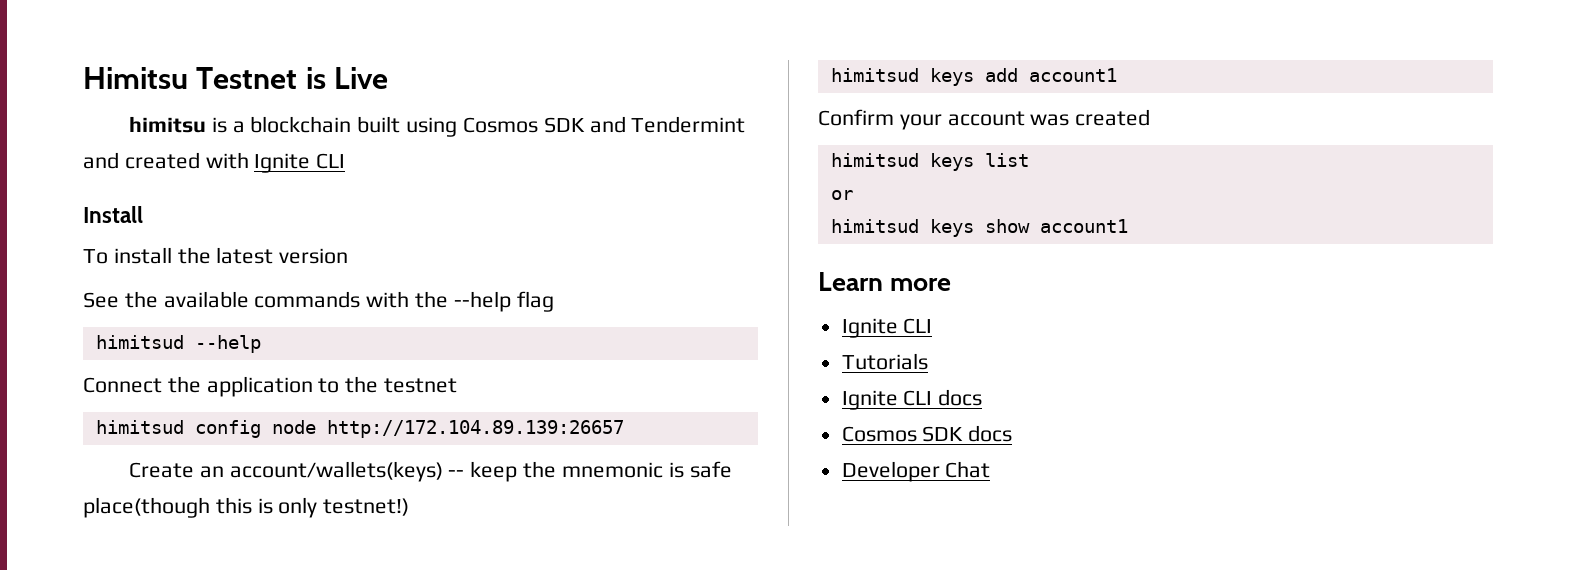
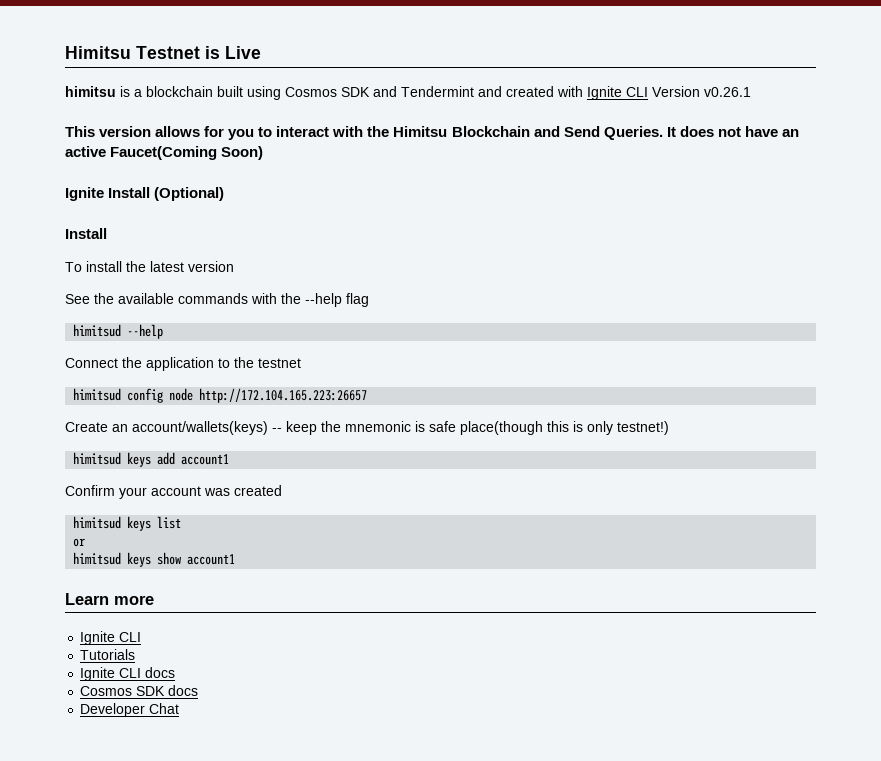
(346, 161) none -> [652,86,751,97] [65,126,799,140] [65,146,264,160] [65,187,225,201] Version v0.26.1 // This version allows for you to interact with the Himitsu Blockchain and Send Queries. It does not have an active Faucet(Coming Soon) // Ignite Install (Optional)
[326,420,624,438] http://172.104.89.139:26657 -> [199,388,368,403] http://172.104.165.223:26657

